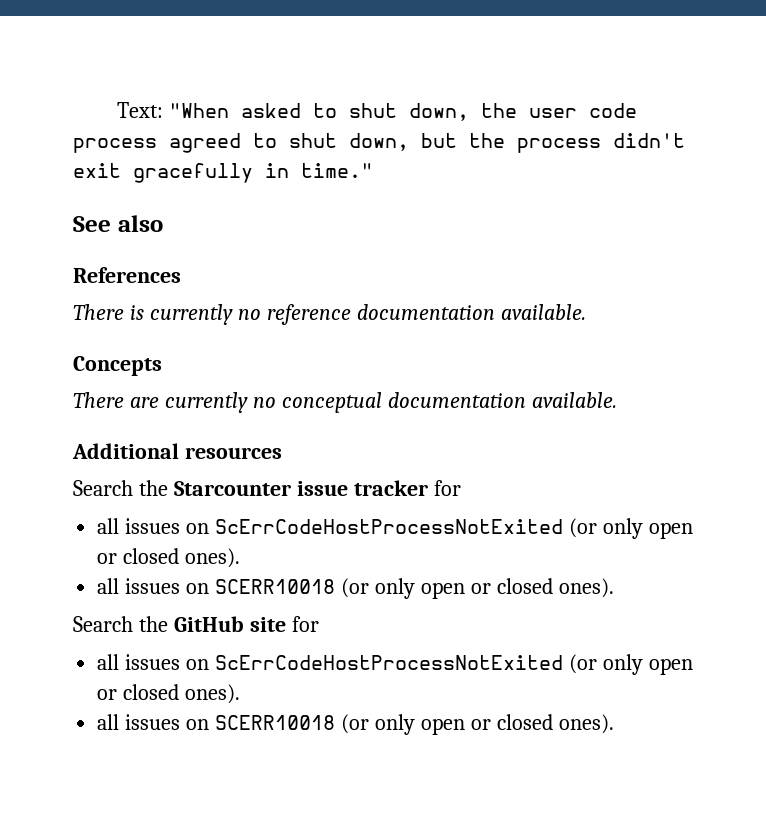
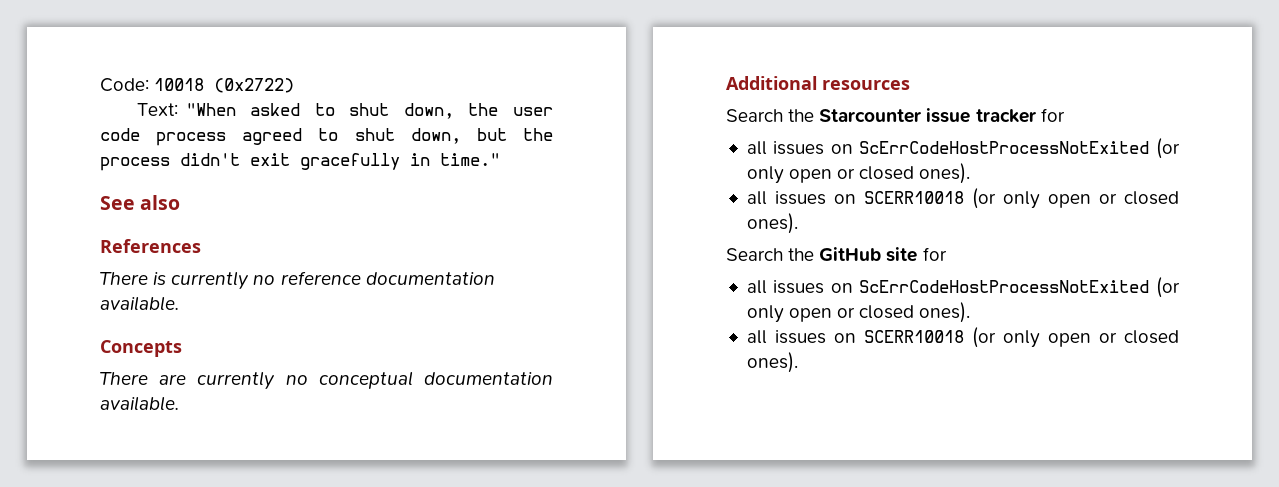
(116, 110) none -> [100,78,295,93] Code: 10018 (0x2722) //

